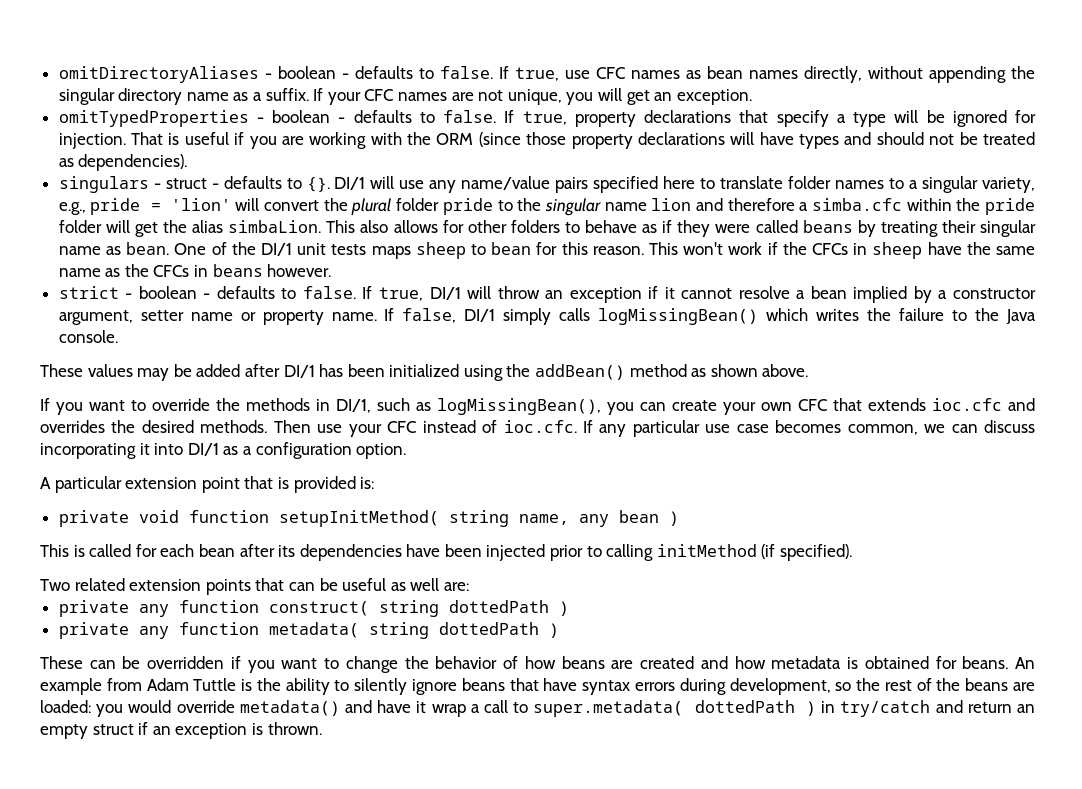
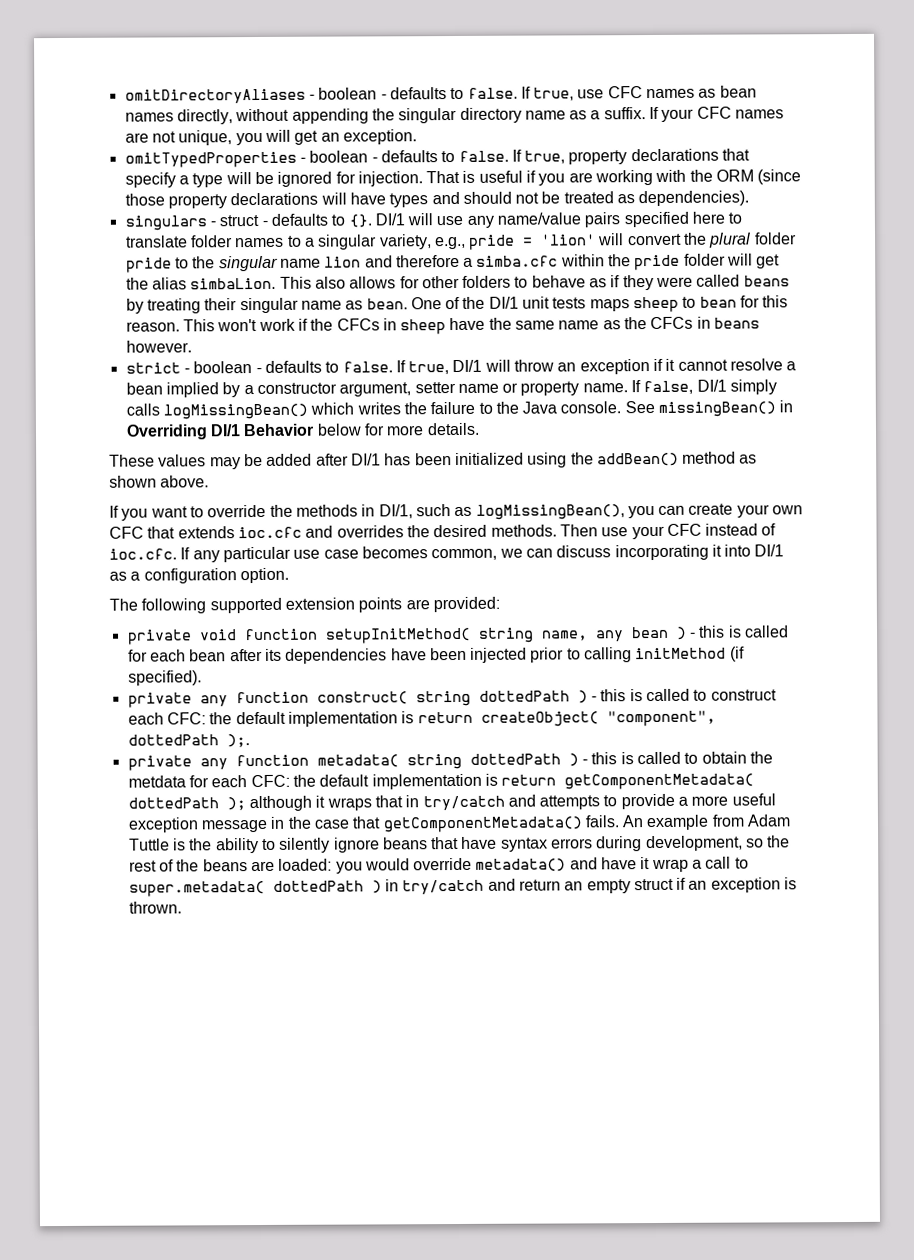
(118, 336) none -> [624,400,794,417] [125,422,480,440] See missingBean() in Overriding DI/1 Behavior below for more details.
[40,476,375,493] A particular extension point that is provided is: -> [109,596,500,614] The following supported extension points are provided:
[40,544,69,557] // This -> [689,625,726,638] - this
[40,578,469,595] // Two related extension points that can be useful as well are: -> (202, 678) none
(569, 608) none -> [590,688,777,702] [127,710,716,727] [127,734,250,748] - this is called to construct each CFC: the default implementation is return createObject( "component", dottedPath );.
[40,656,1009,673] // These can be overridden if you want to change the behavior of how beans are created and how metadata is obtained for beans. -> [581,751,773,765] [127,773,755,790] [127,793,776,812] [127,815,620,833] - this is called to obtain the metdata for each CFC: the default implementation is return getComponentMetadata( dottedPath ); although it wraps that in try/catch and attempts to provide a more useful exception message in the case that getComponentMetadata() fails.

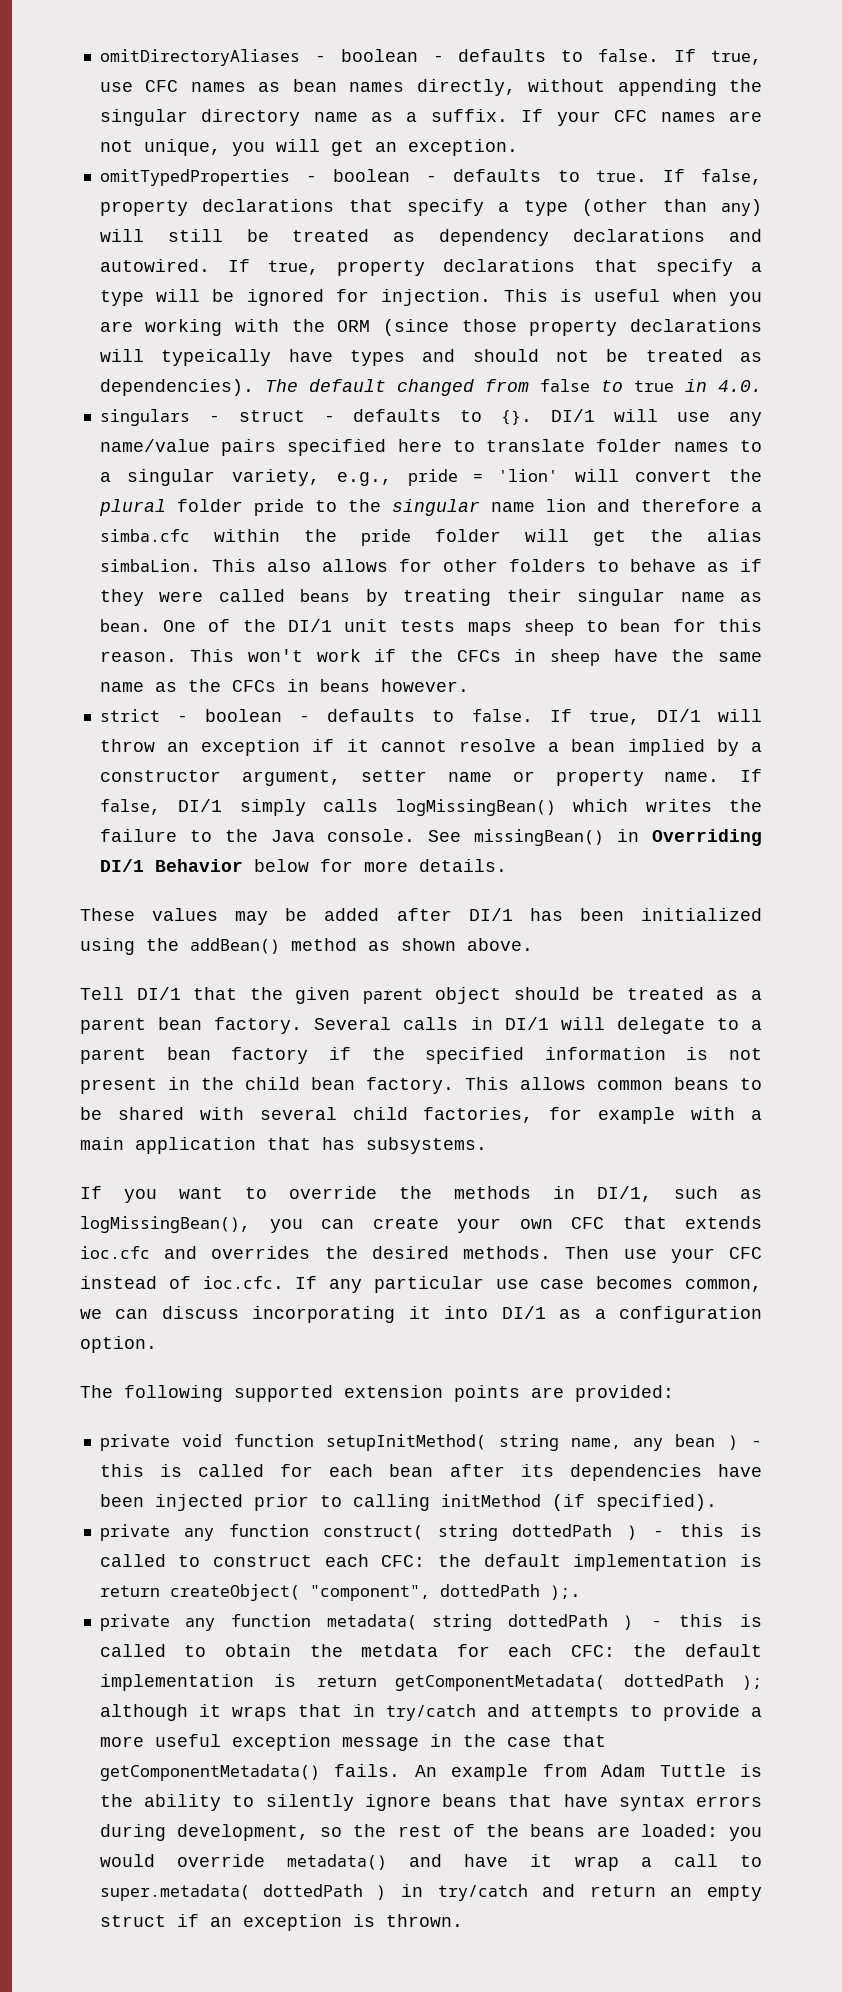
[458,150,509,162] false. -> [595,169,762,185] [99,199,762,216] [99,229,763,246] [99,259,210,272] true. If false, property declarations that specify a type (other than any) will still be treated as dependency declarations and autowired.
[426,170,461,184] That -> [503,289,548,302] This
[526,170,537,183] if -> [672,289,717,302] when
(347, 198) none -> [161,349,272,366] typeically
(750, 198) none -> [264,379,762,396] The default changed from false to true in 4.0.
(210, 481) none -> [80,987,762,1004] [80,1017,763,1034] [80,1047,762,1064] [80,1077,762,1094] [80,1107,763,1124] [80,1137,487,1154] // Tell DI/1 that the given parent object should be treated as a parent bean factory. Several calls in DI/1 will delegate to a parent bean factory if the specified information is not present in the child bean factory. This allows common beans to be shared with several child factories, for example with a main application that has subsystems.

